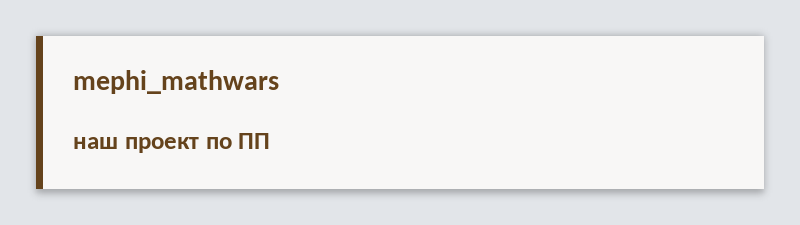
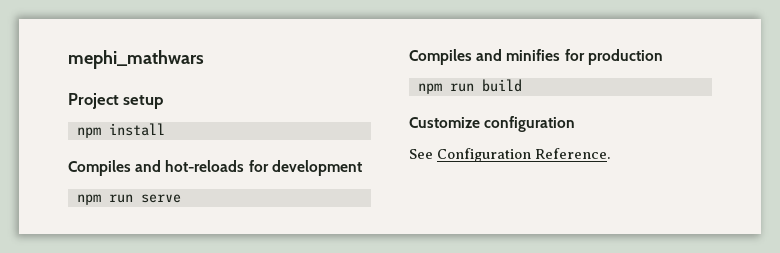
[73,133,271,153] наш проект по ПП -> [68,93,164,109] [76,123,165,138] [68,160,362,176] [76,194,181,205] [409,49,663,65] [417,79,522,94] [409,116,576,132] [409,148,610,162] Project setup // npm install // Compiles and hot-reloads for development // npm run serve // Compiles and minifies for production // npm run build // Customize configuration // See Configuration Reference.

